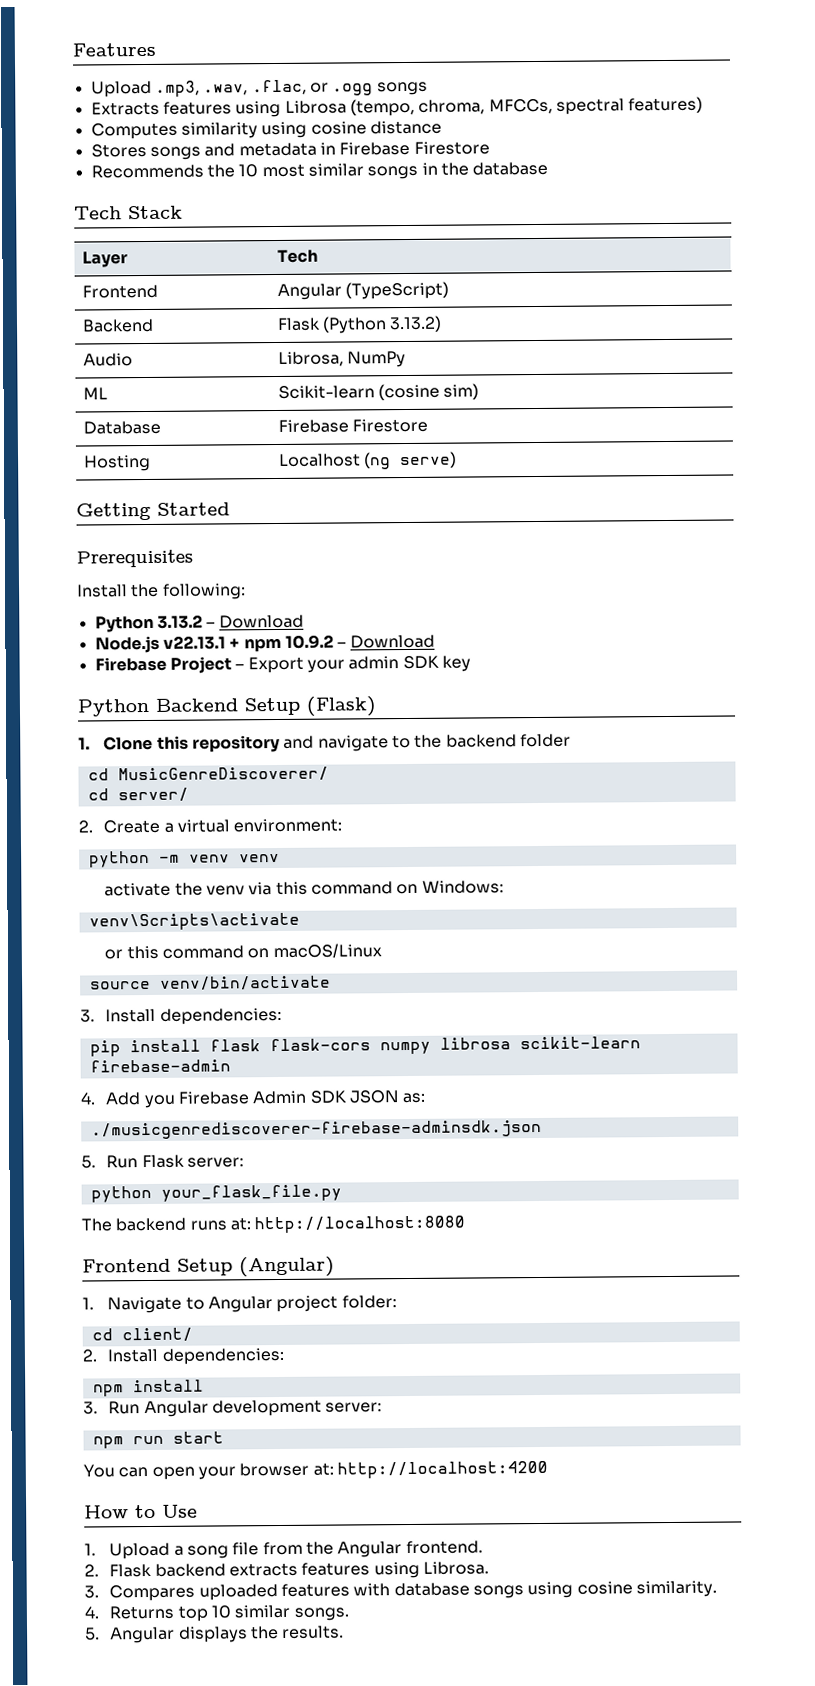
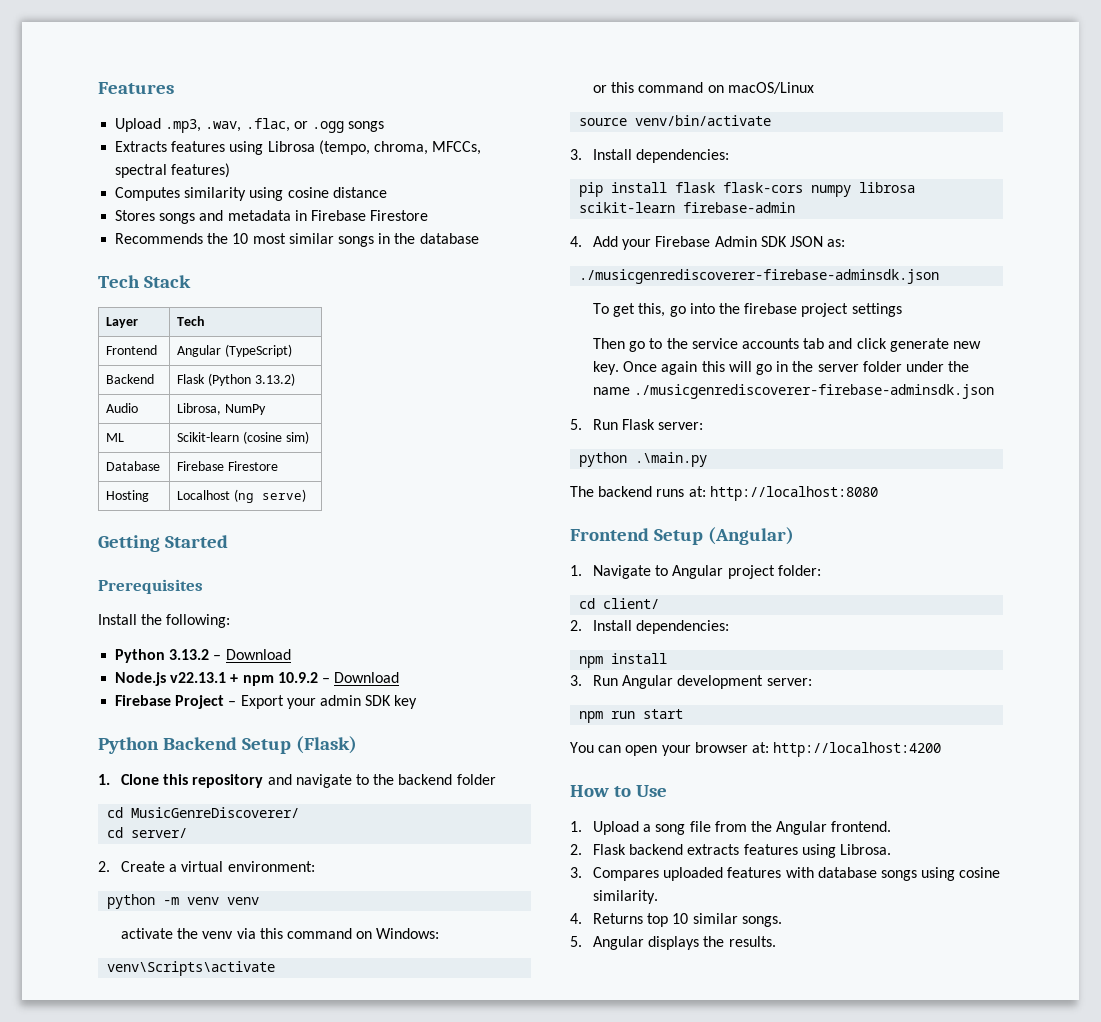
[143,1094,176,1109] you -> [622,239,652,250] your
(542, 1129) none -> [593,303,902,317] [593,338,981,352] [593,361,970,375] [593,384,995,399] // To get this, go into the firebase project settings // Then go to the service accounts tab and click generate new key. Once again this will go in the server folder under the name ./musicgenrediscoverer-firebase-adminsdk.json
[160,1184,342,1202] your_flask_file.py -> [635,452,708,467] .\main.py

